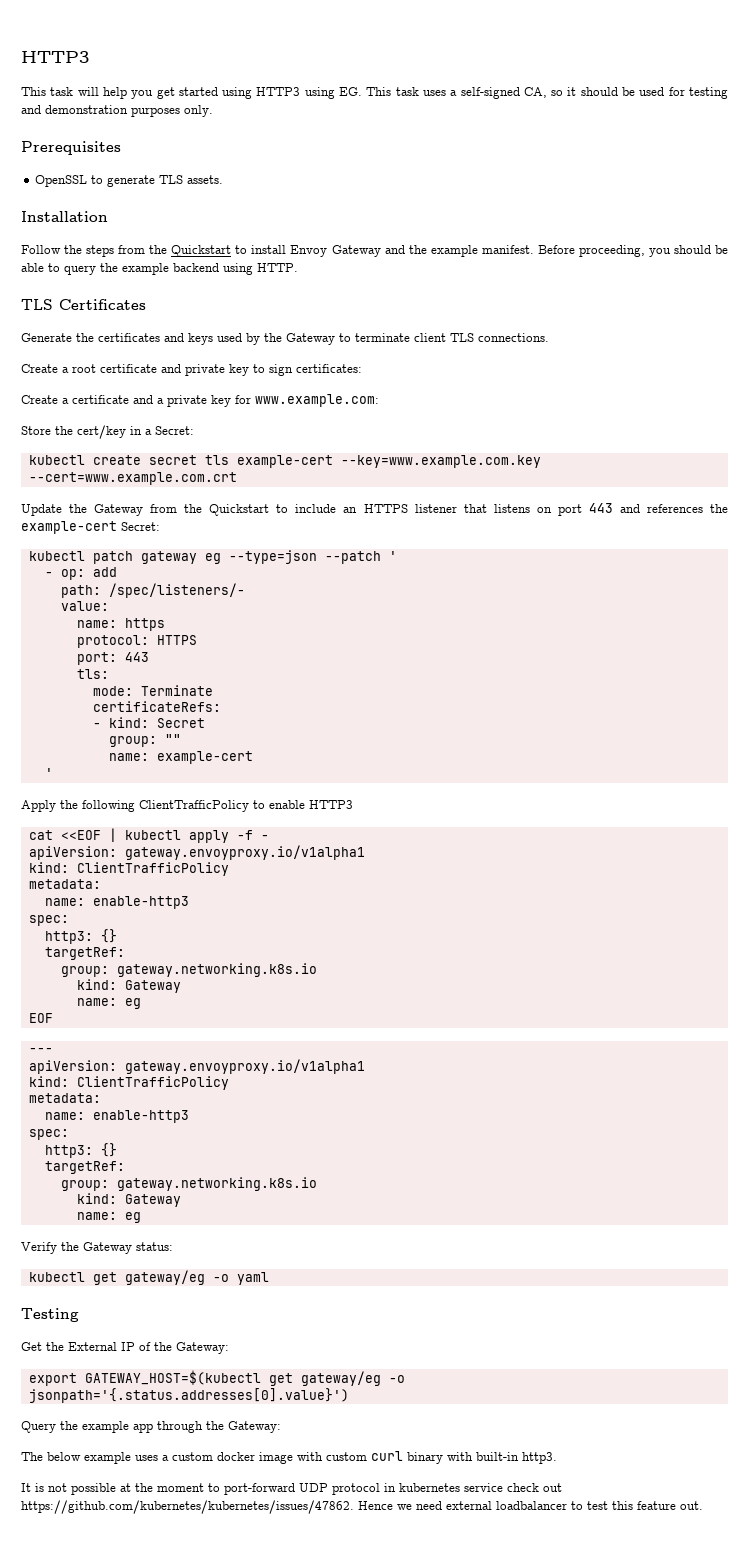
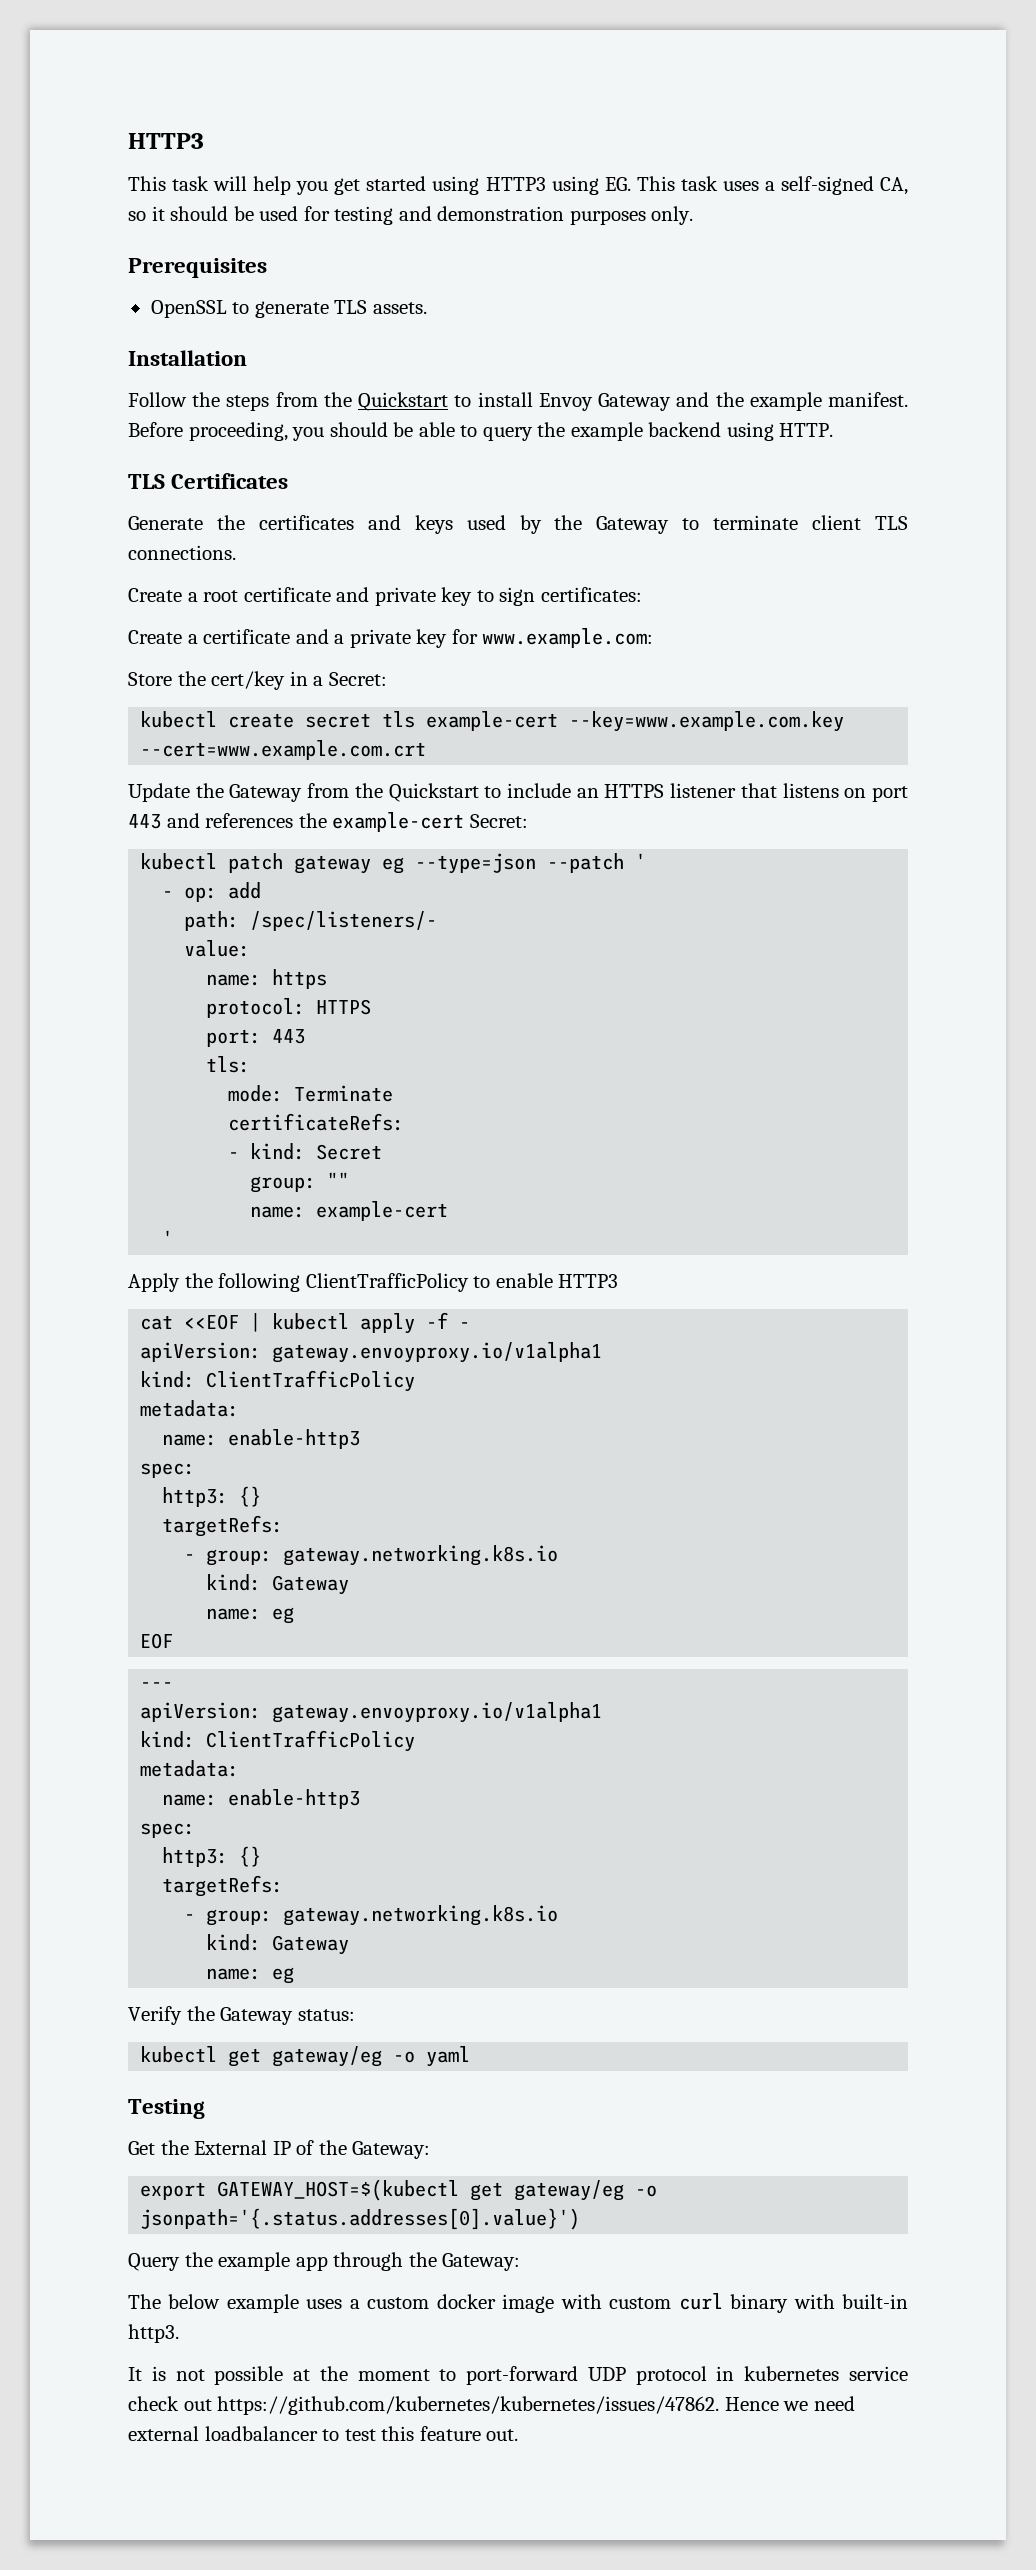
[44,947,125,960] targetRef: // -> [162,1515,284,1537] [184,1554,196,1561] targetRefs: // -
[44,1161,125,1174] targetRef: // -> [162,1875,284,1897] [184,1914,196,1921] targetRefs: // -

